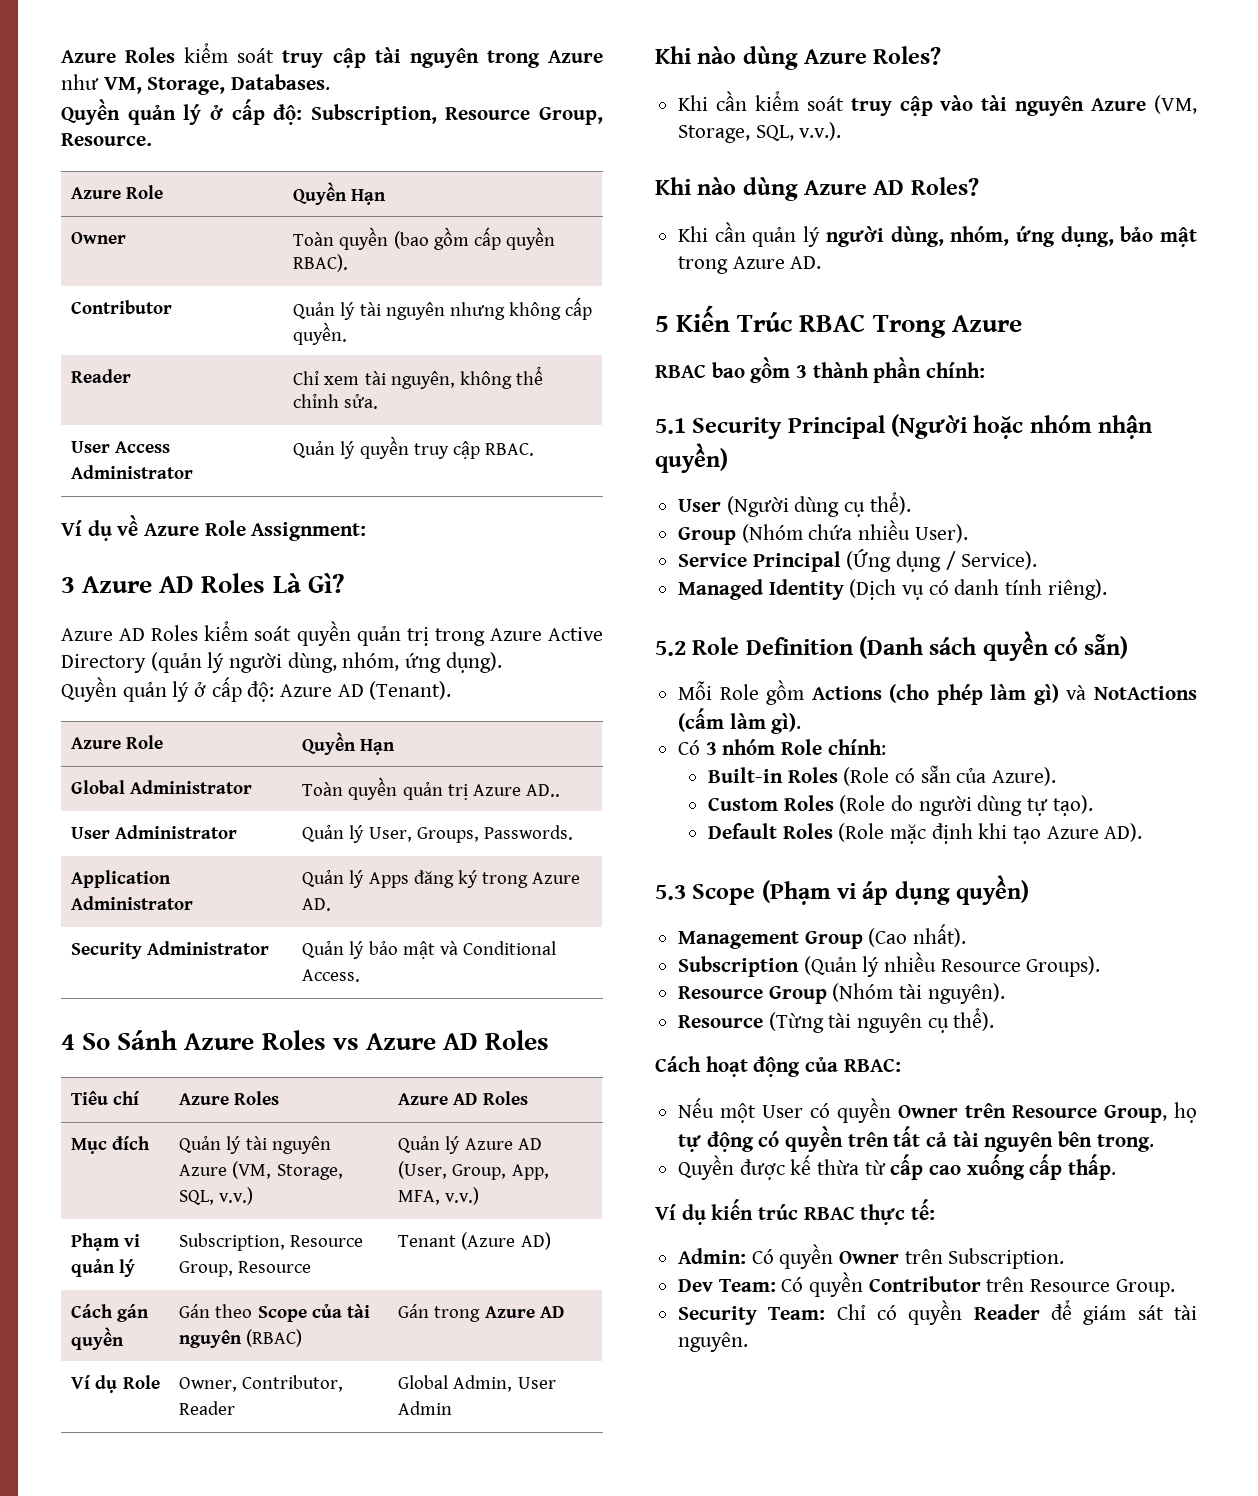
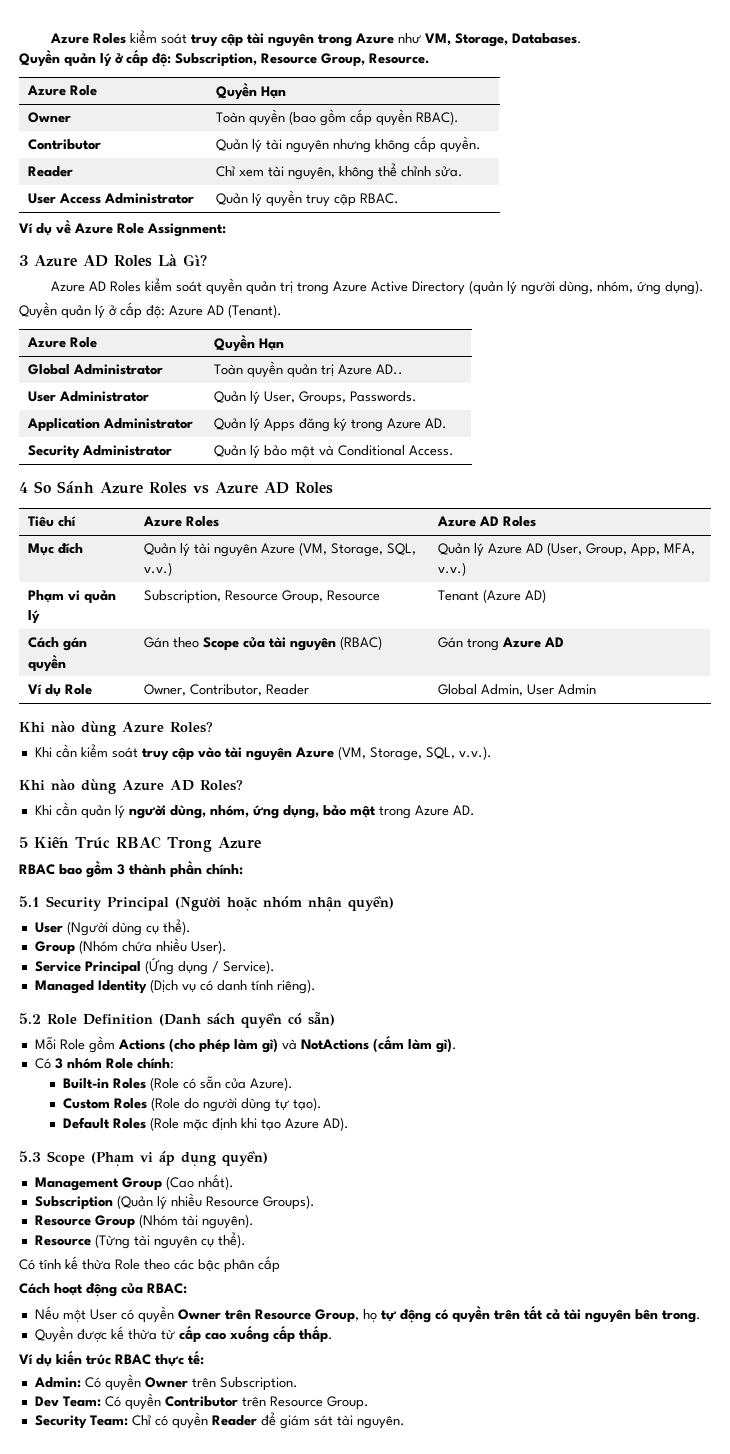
(995, 1019) none -> [19,1256,280,1273] // Có tính kế thừa Role theo các bậc phân cấp

